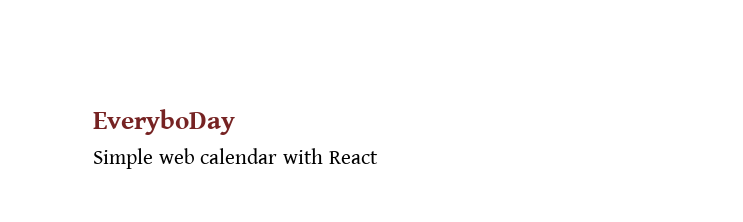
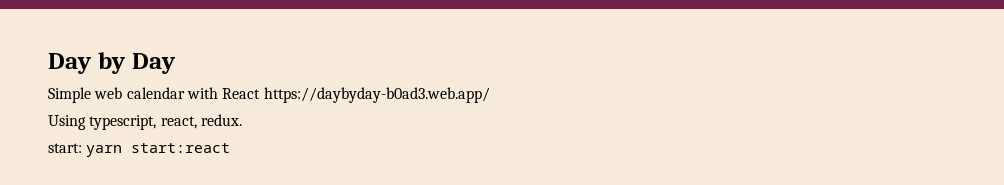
[93,109,235,135] EveryboDay -> [48,52,176,74] Day by Day
(378, 157) none -> [263,87,490,103] [48,114,242,130] [48,143,231,157] https://daybyday-b0ad3.web.app/ // Using typescript, react, redux. // start: yarn start:react

